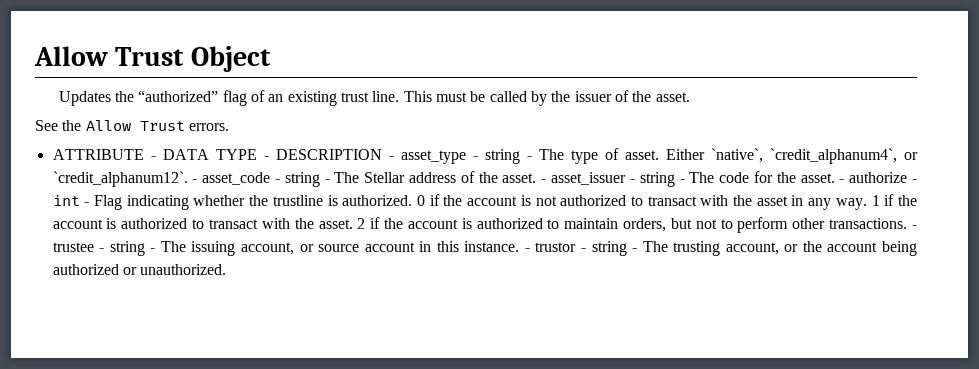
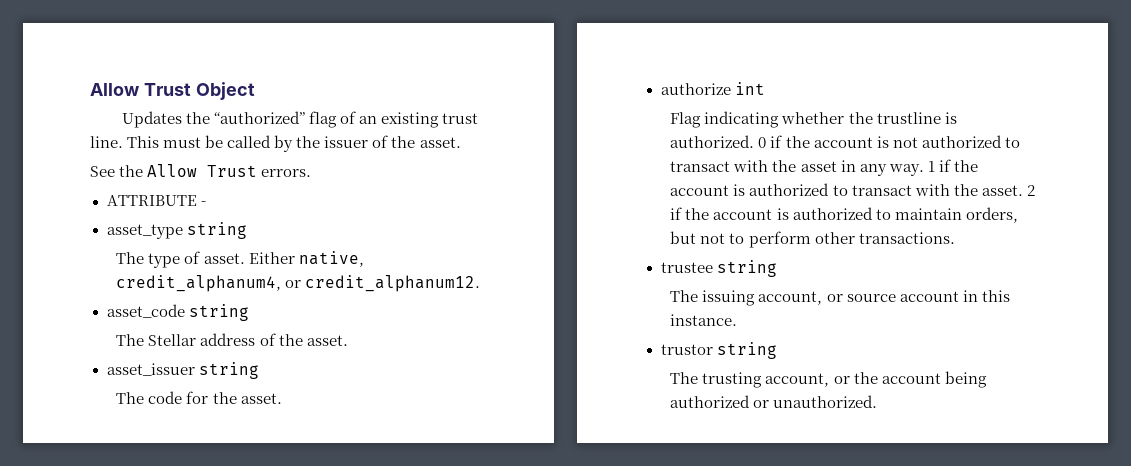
[162,149,532,164] DATA TYPE - DESCRIPTION - asset_type - string - -> [106,222,247,239] // asset_type string //
[710,148,919,164] [52,171,330,187] `native`, `credit_alphanum4`, or `credit_alphanum12`. - asset_code - string - -> [298,251,364,267] [116,275,481,292] [106,304,249,321] native, credit_alphanum4, or credit_alphanum12. // asset_code string //
[541,172,685,187] - asset_issuer - string - -> [106,362,259,379] // asset_issuer string //
[839,172,917,183] - authorize - -> [660,83,731,95] // authorize
[84,202,90,206] - -> (765, 88) //
[912,225,918,229] [52,241,156,256] - trustee - string - -> [660,260,777,277] // trustee string //
[524,241,638,256] - trustor - string - -> [660,342,777,359] // trustor string //

